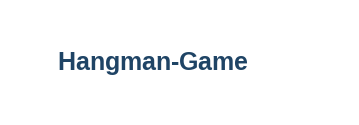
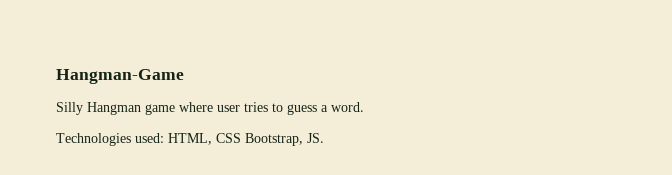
(248, 63) none -> [56,102,364,115] [56,133,324,146] // Silly Hangman game where user tries to guess a word. // Technologies used: HTML, CSS Bootstrap, JS.

